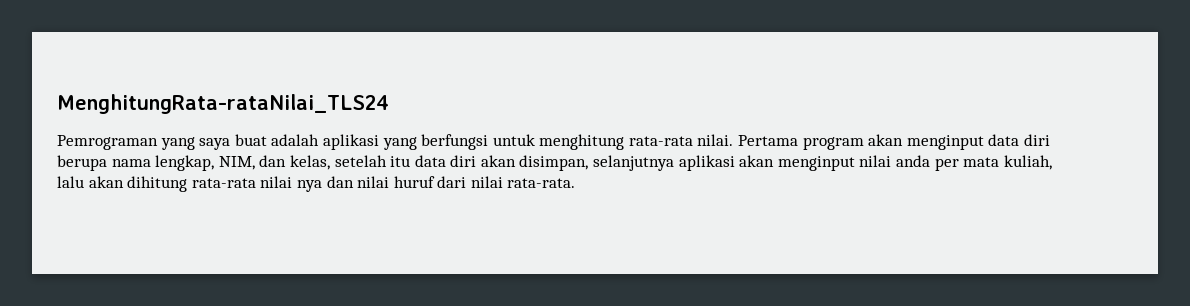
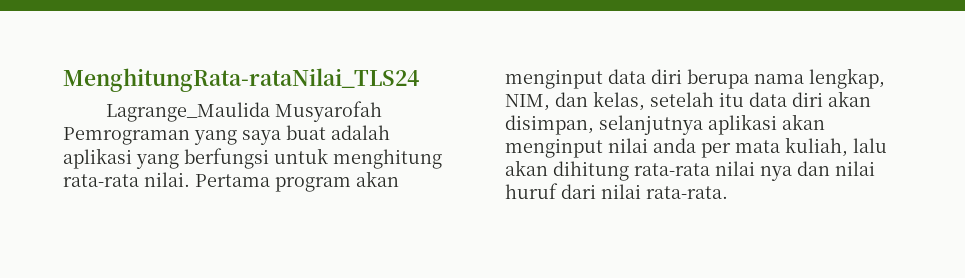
(389, 104) none -> [106,101,383,122] Lagrange_Maulida Musyarofah

